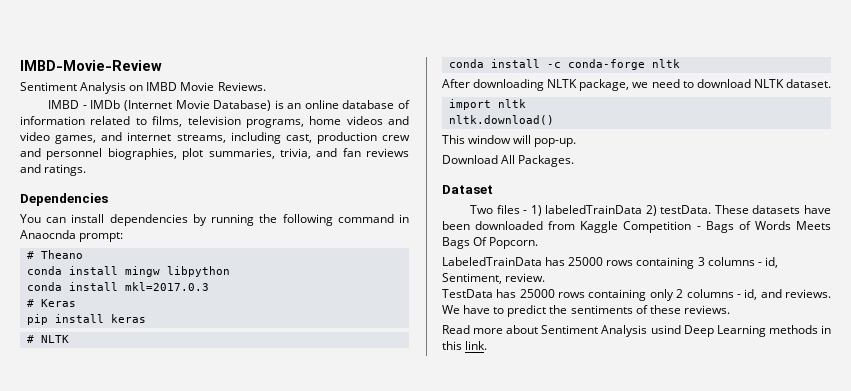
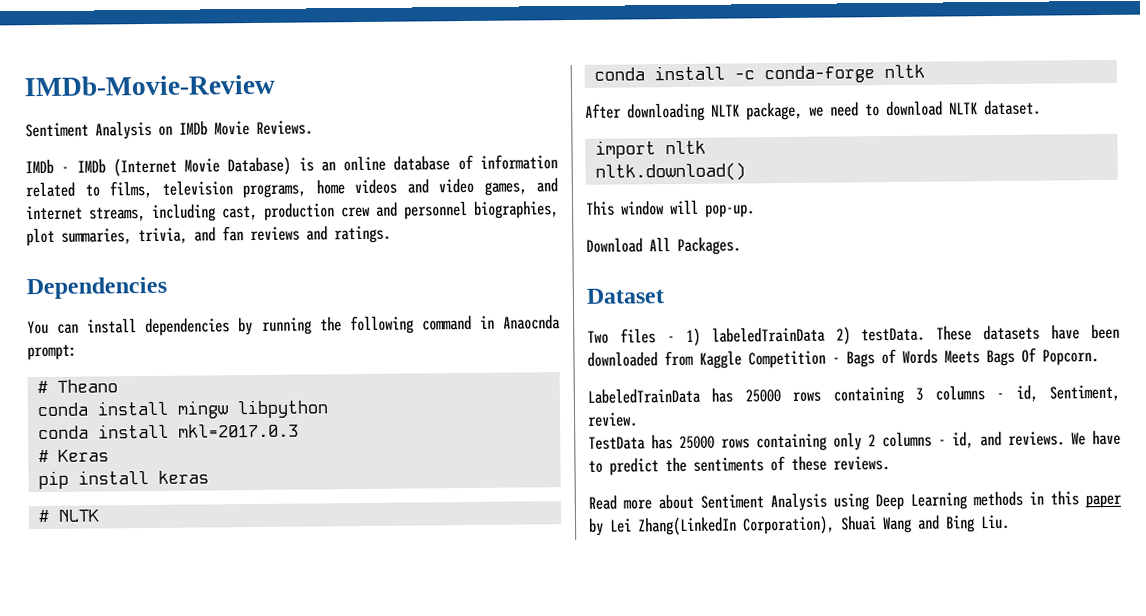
[20,60,162,71] IMBD-Movie-Review -> [24,74,275,97] IMDb-Movie-Review
[146,82,178,91] IMBD -> [179,120,208,136] IMDb
[48,100,80,109] IMBD -> [25,158,54,175] IMDb
[650,325,681,334] usind -> [833,493,869,511] using
[465,341,488,350] link. -> [1085,494,1122,509] [588,514,1010,536] paper by Lei Zhang(LinkedIn Corporation), Shuai Wang and Bing Liu.

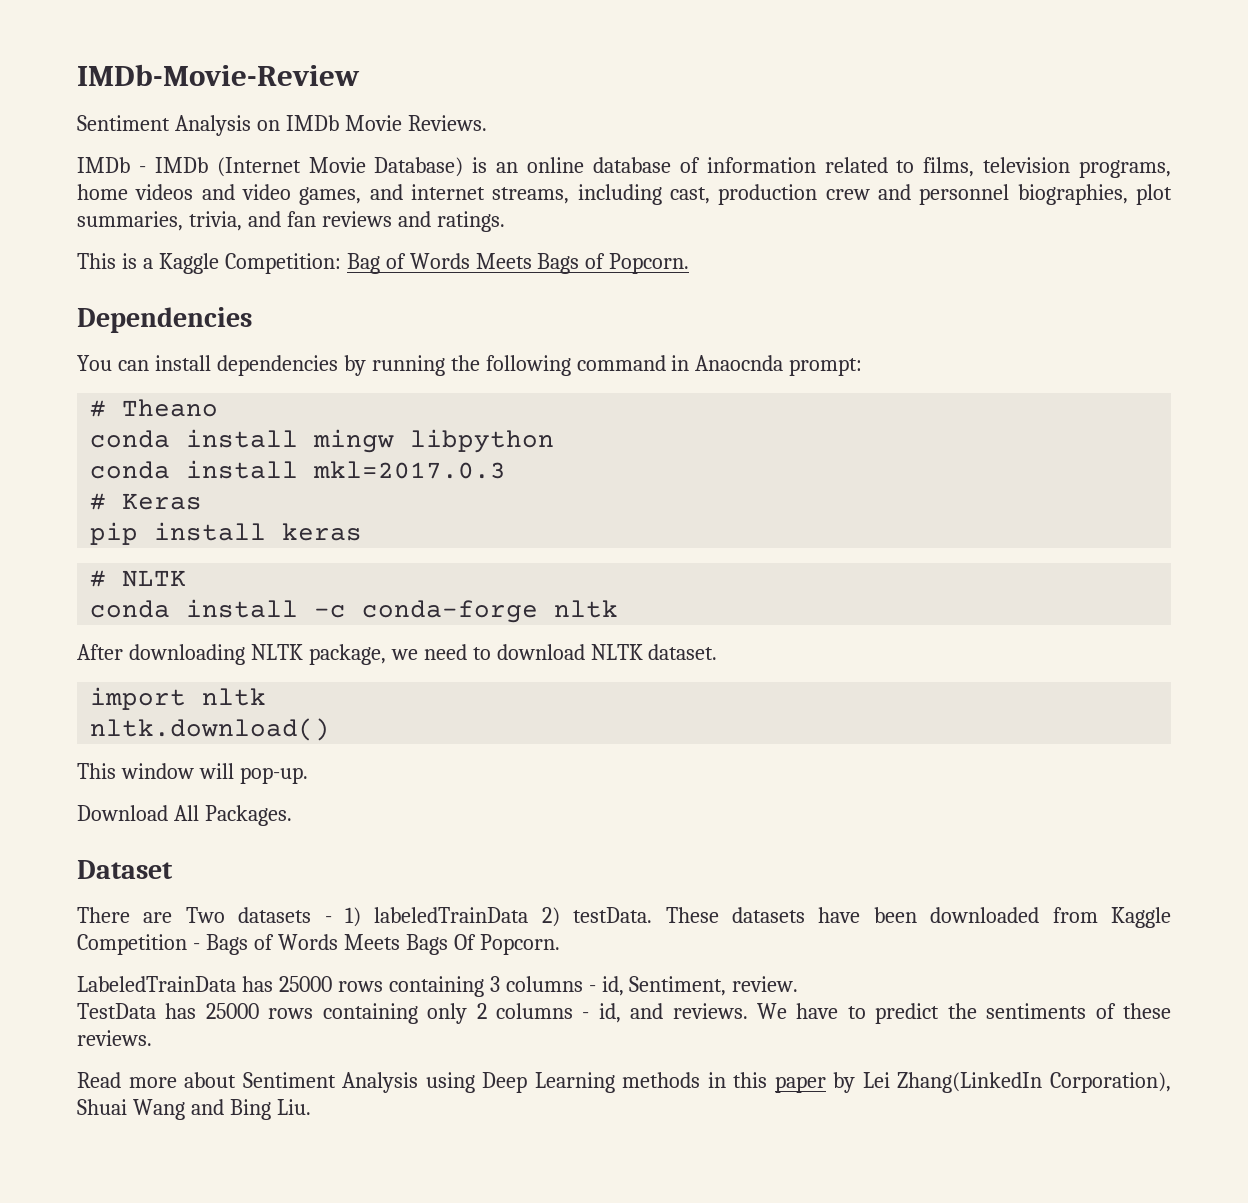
(391, 234) none -> [77,253,690,274] // This is a Kaggle Competition: Bag of Words Meets Bags of Popcorn.
[587,328,656,344] Two files -> [77,907,312,923] There are Two datasets

